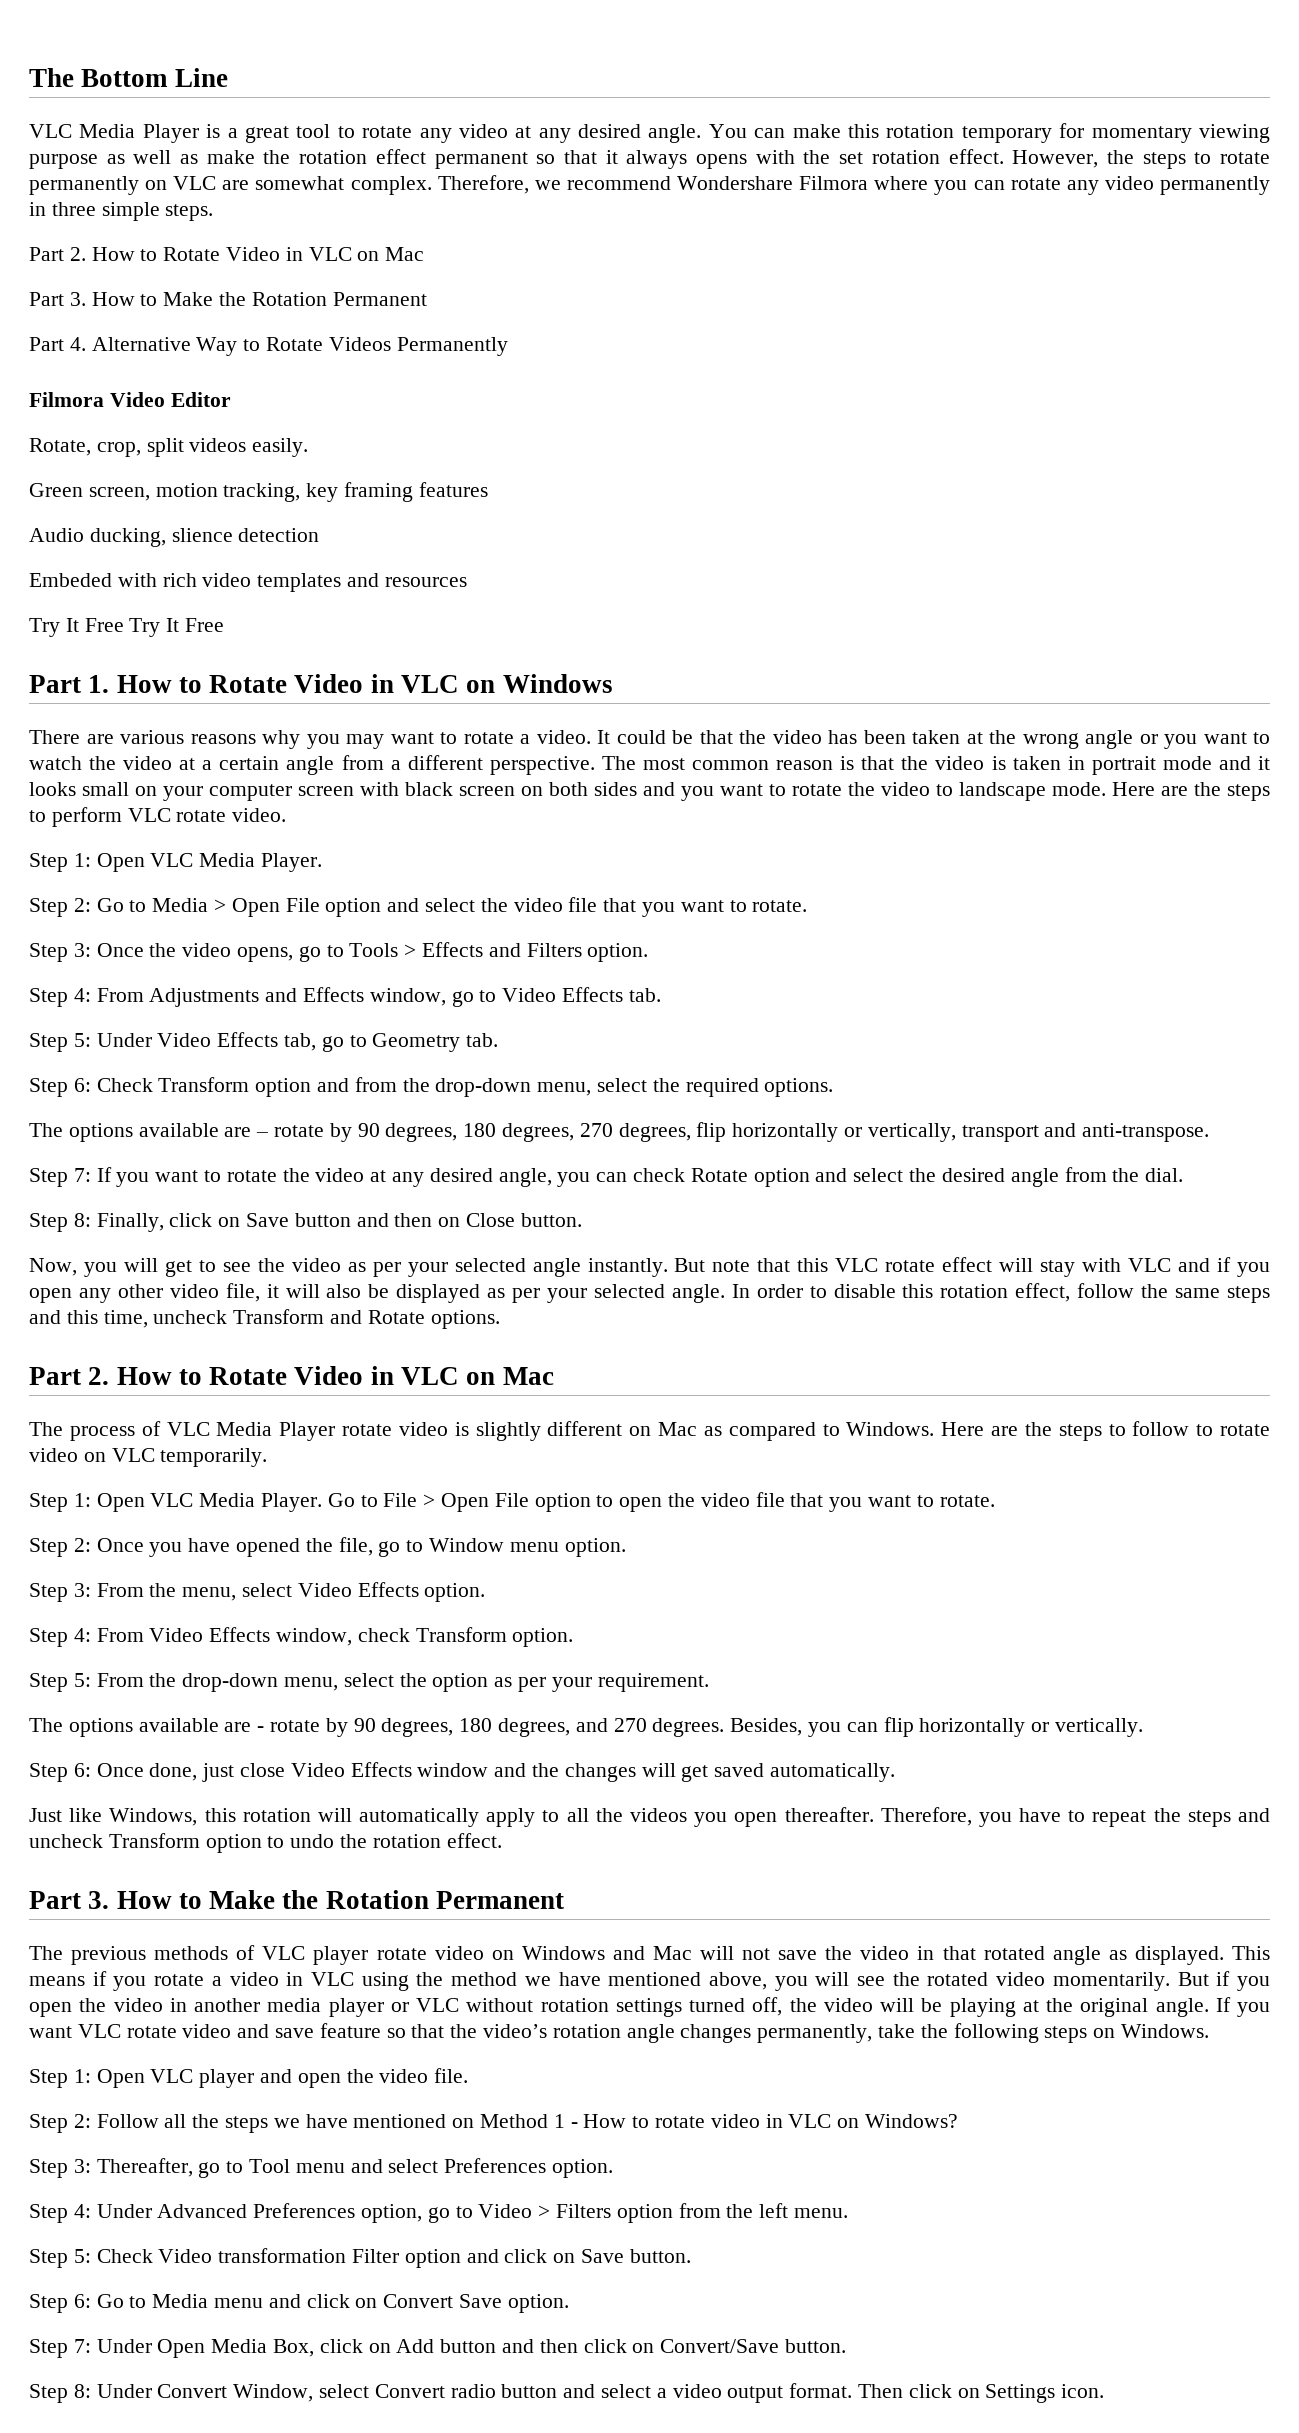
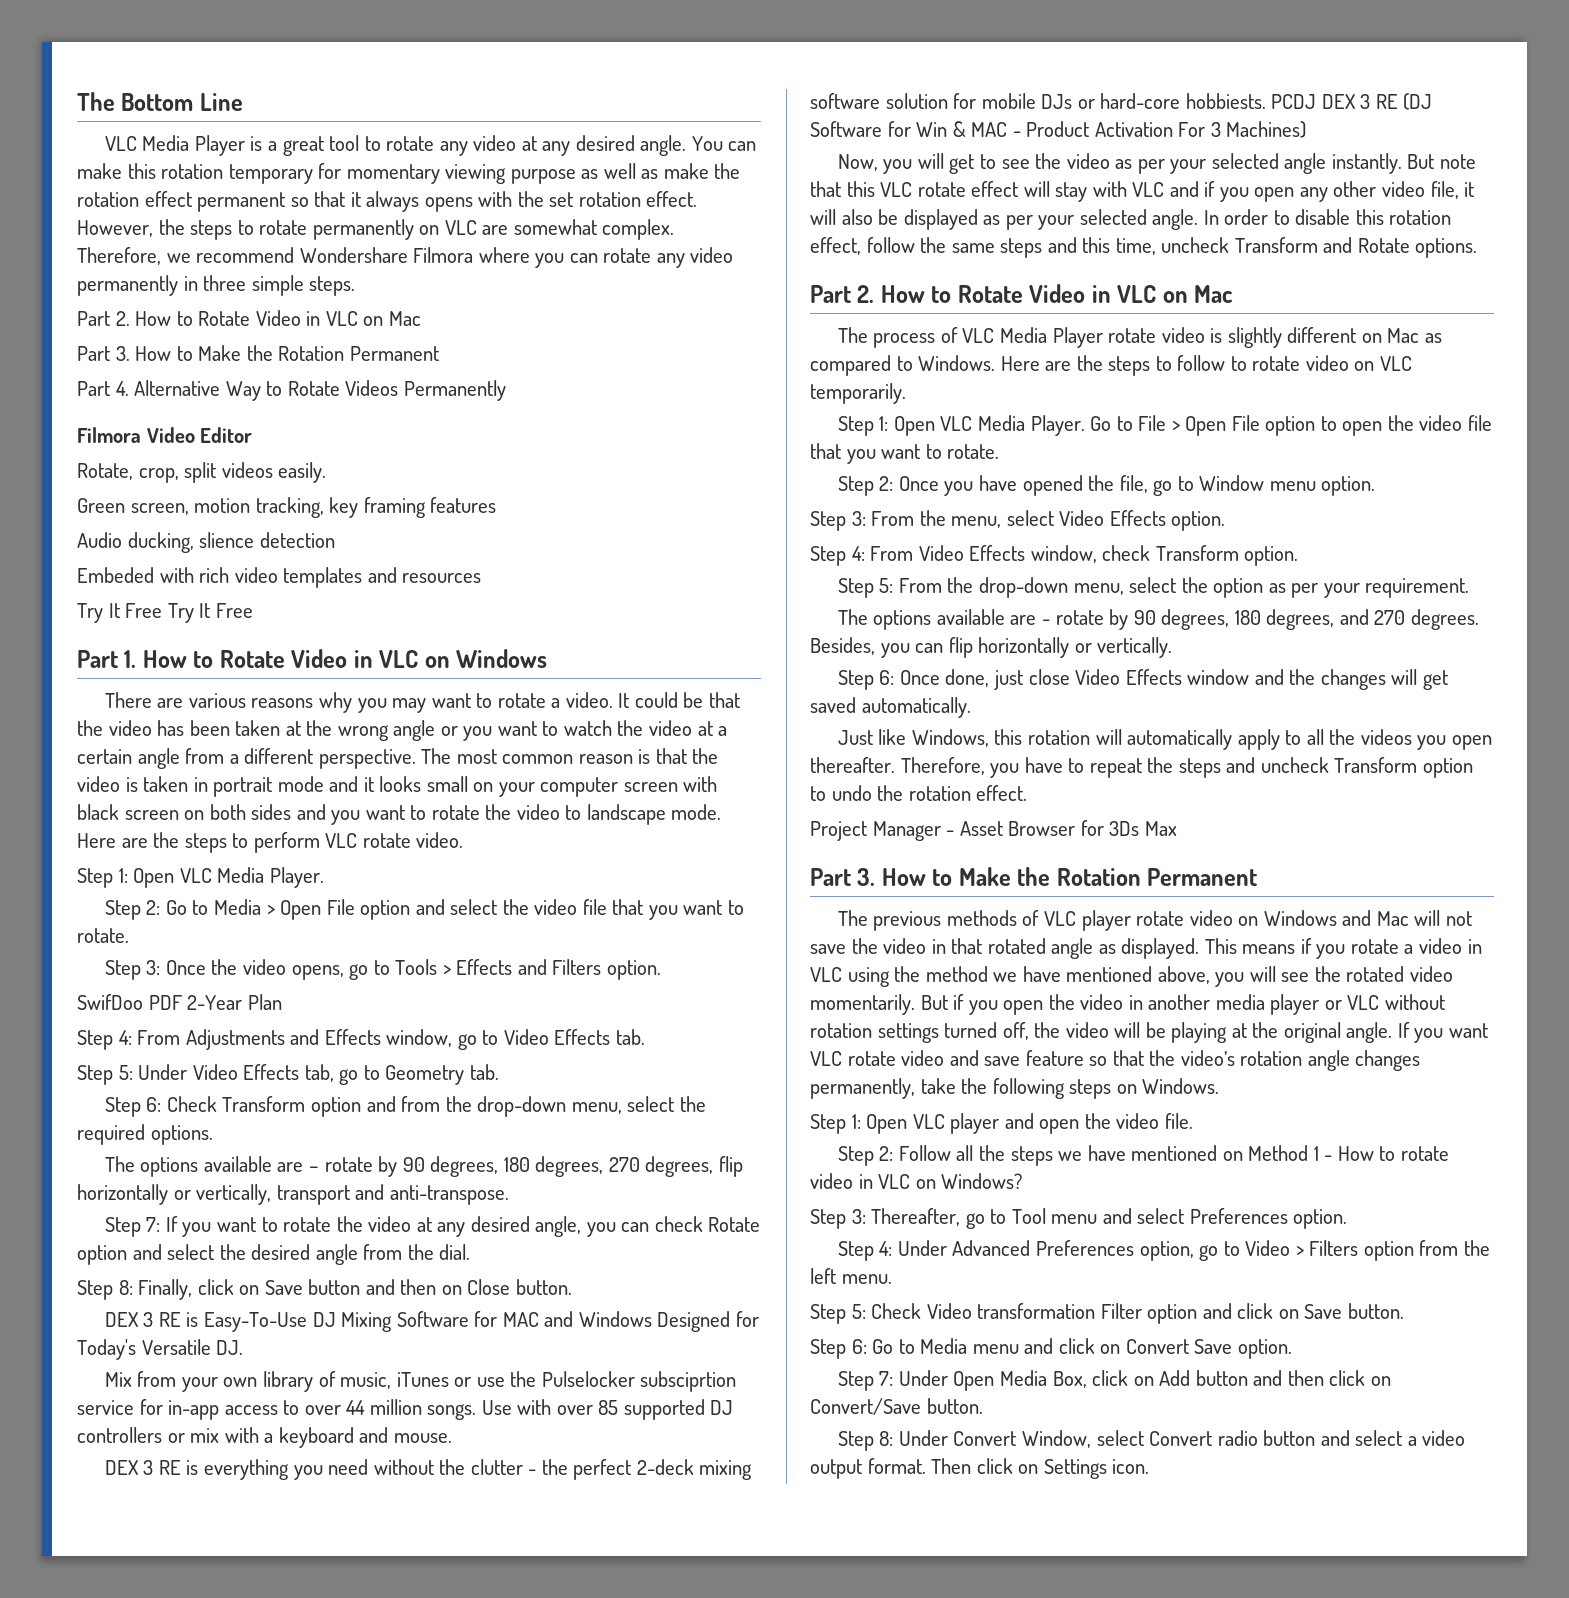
(649, 952) none -> [77,994,282,1010] // SwifDoo PDF 2-Year Plan
(582, 1220) none -> [104,1311,759,1332] [77,1339,244,1360] [104,1371,737,1392] [77,1399,734,1420] [77,1427,452,1448] [104,1459,753,1480] [810,93,1433,110] [810,121,1307,138] // DEX 3 RE is Easy-To-Use DJ Mixing Software for MAC and Windows Designed for Today's Versatile DJ. // Mix from your own library of music, iTunes or use the Pulselocker subsciprtion service for in-app access to over 44 million songs. Use with over 85 supported DJ controllers or mix with a keyboard and mouse. // DEX 3 RE is everything you need without the clutter - the perfect 2-deck mixing software solution for mobile DJs or hard-core hobbiests. PCDJ DEX 3 RE (DJ Software for Win & MAC - Product Activation For 3 Machines)
(502, 1840) none -> [810,820,1177,841] // Project Manager - Asset Browser for 3Ds Max

